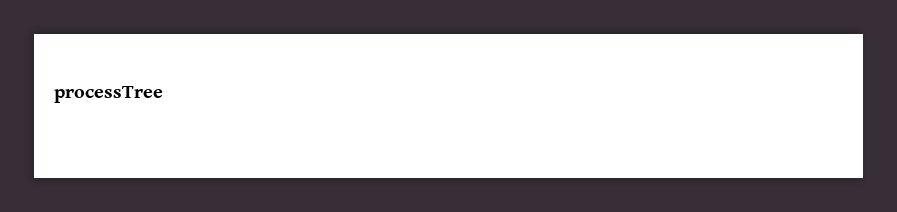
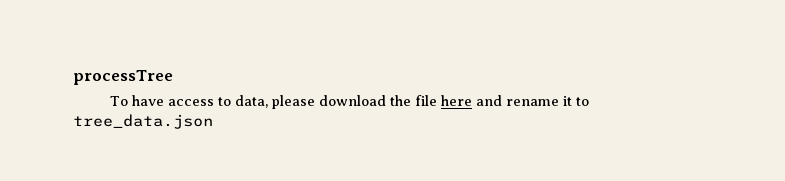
(163, 94) none -> [109,95,589,109] [73,114,213,129] // To have access to data, please download the file here and rename it to tree_data.json

